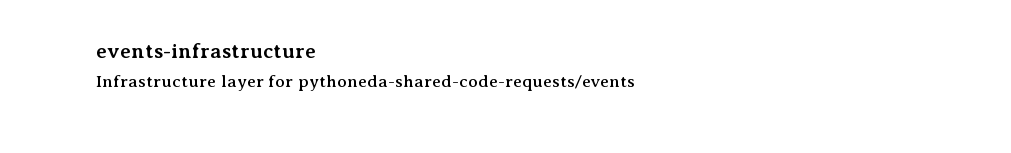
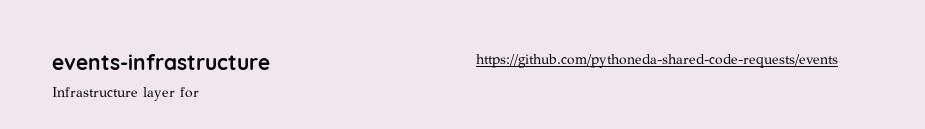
[298,75,636,91] pythoneda-shared-code-requests/events -> [476,54,838,68] https://github.com/pythoneda-shared-code-requests/events

